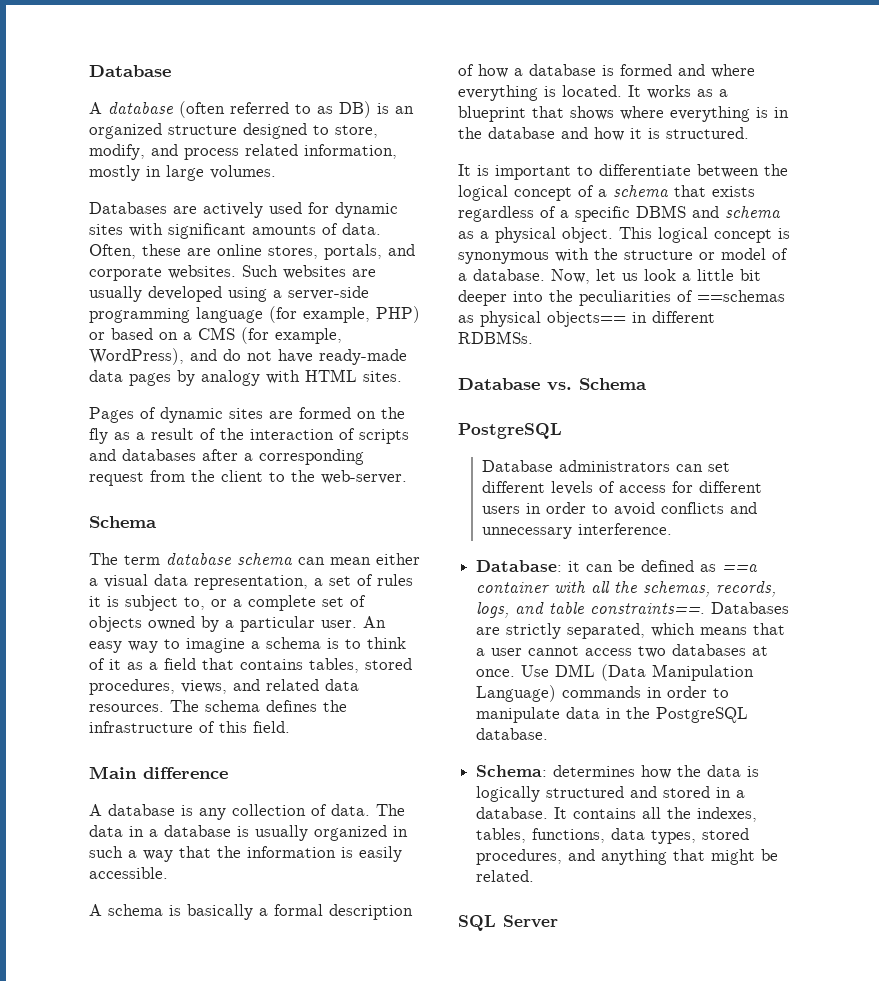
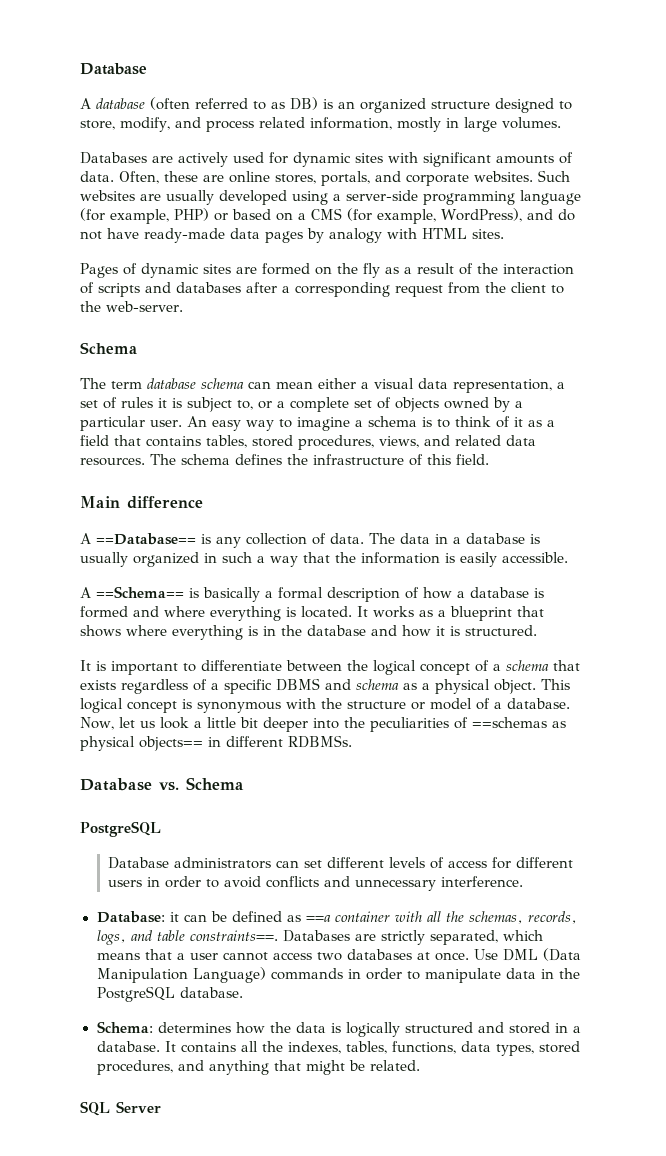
[108,804,175,816] database -> [96,533,196,545] ==Database==
[108,904,163,916] schema -> [96,586,184,598] ==Schema==

